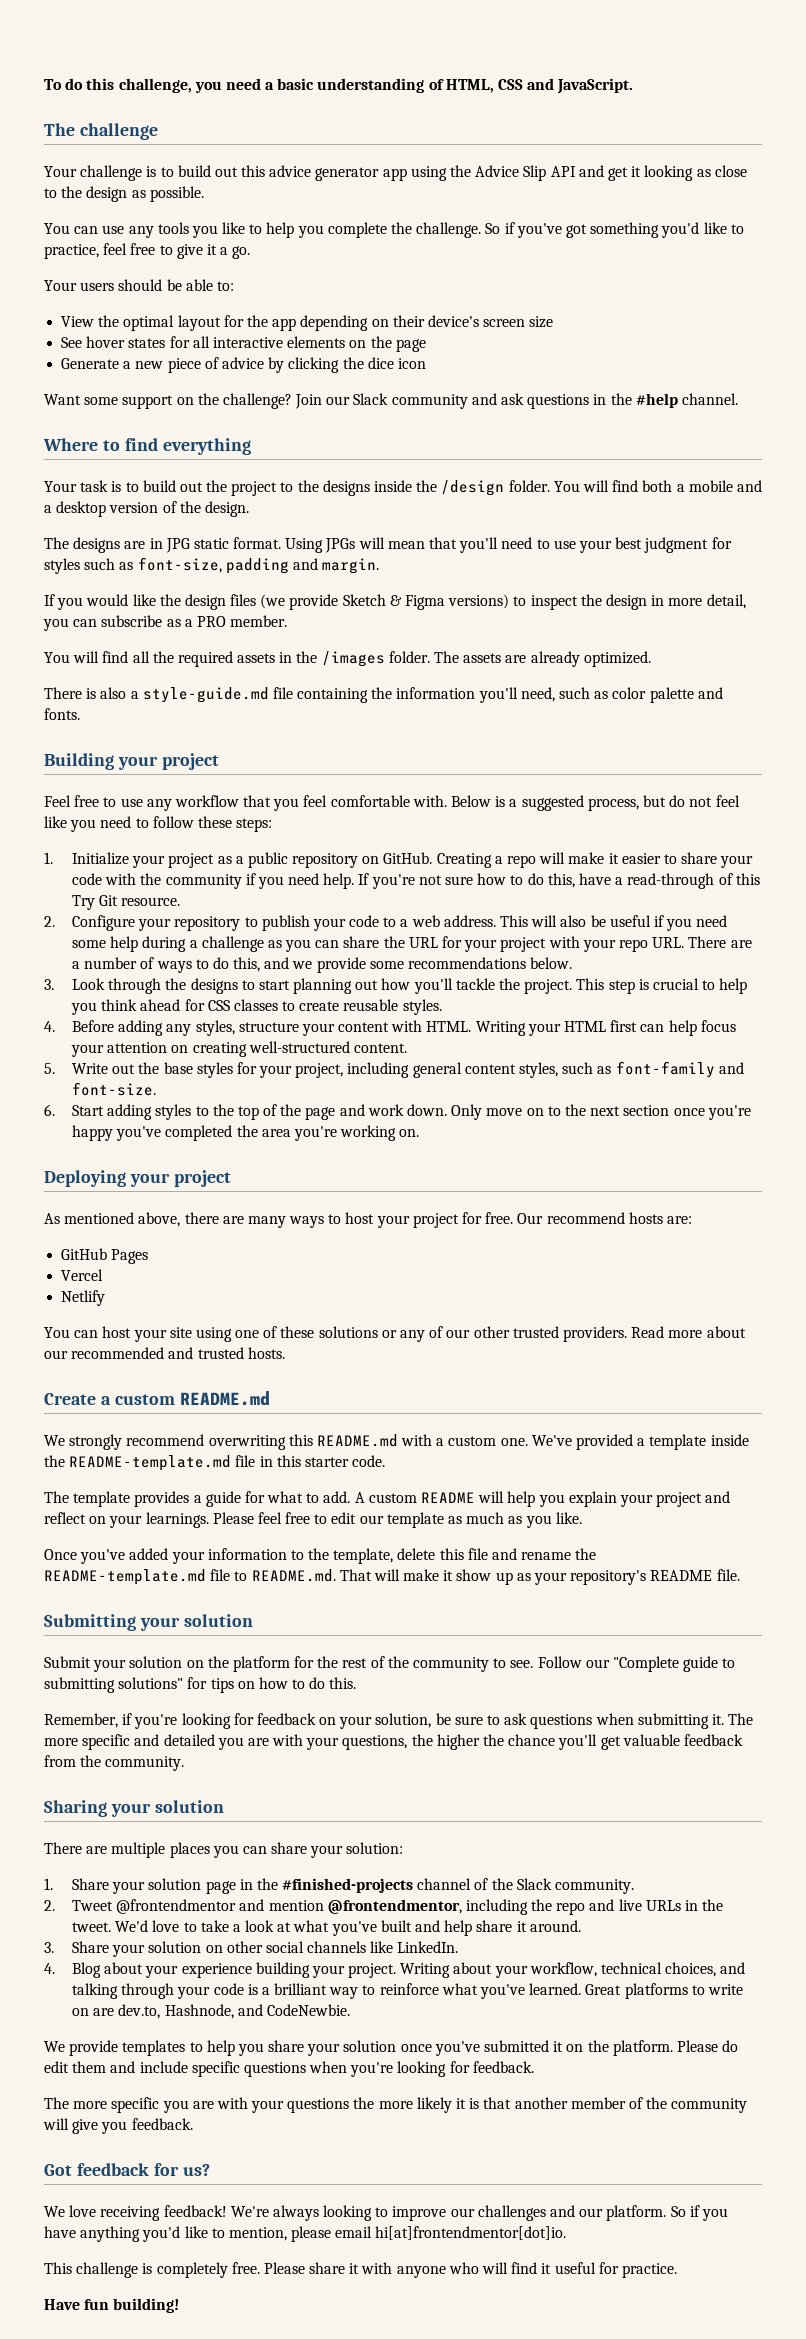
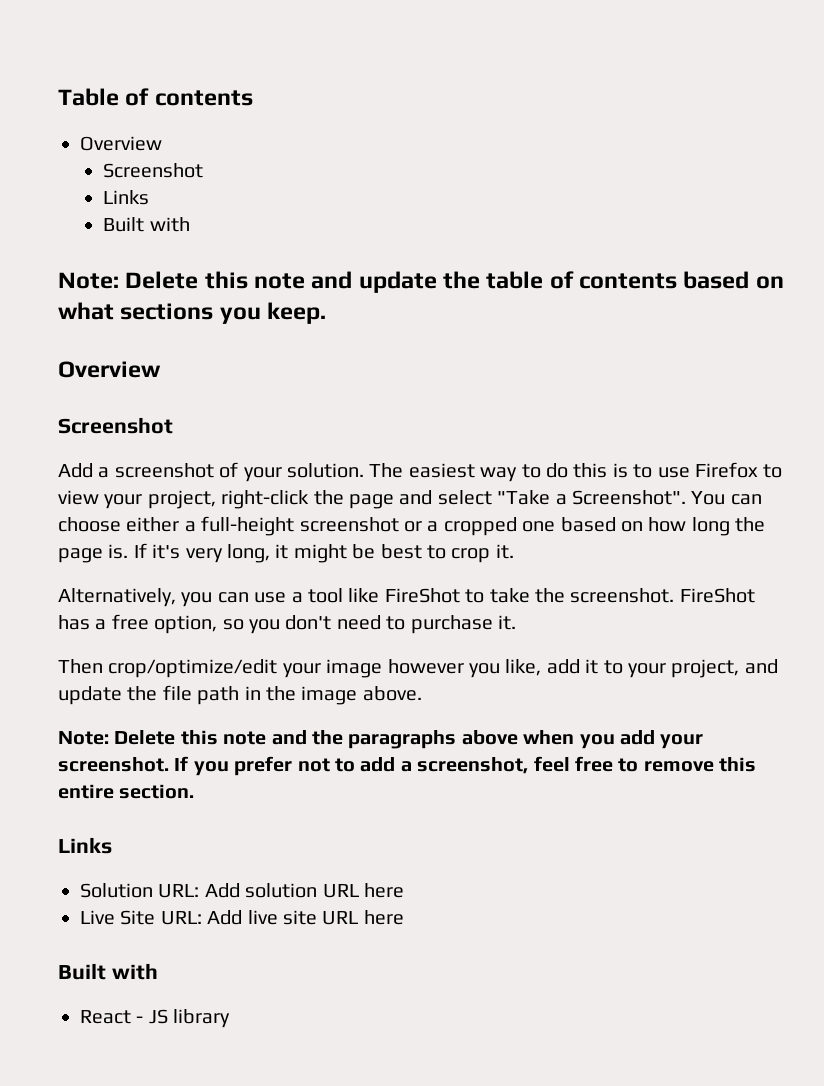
[44,78,634,94] [44,123,158,140] [44,165,747,181] [44,186,204,202] [44,222,744,238] [44,243,251,259] [44,279,234,291] [61,315,554,331] [61,336,426,352] [61,357,426,373] [44,393,738,409] [43,438,251,455] [44,480,762,496] [44,501,249,517] [44,537,732,553] [44,557,380,574] [44,594,746,610] [43,615,288,631] [44,651,651,667] [44,687,723,703] [44,708,80,720] [44,753,219,770] [44,795,740,811] [44,816,273,832] [44,852,754,868] [72,873,760,889] [72,895,181,910] [44,915,728,931] [72,936,752,952] [72,957,573,973] [44,978,748,994] [71,999,442,1015] [44,1020,736,1036] [71,1041,407,1057] [44,1061,744,1078] [72,1082,157,1096] [44,1104,751,1120] [72,1125,420,1141] [44,1170,231,1187] [44,1212,692,1228] [61,1248,149,1264] [61,1269,104,1281] [61,1290,106,1306] [44,1326,746,1342] [44,1347,285,1359] [44,1391,270,1406] [44,1434,749,1450] [44,1455,386,1471] [44,1491,731,1507] [44,1512,582,1528] [44,1548,597,1564] [44,1569,740,1585] [44,1614,253,1631] [44,1656,736,1672] [44,1677,357,1693] [44,1713,754,1729] [44,1734,743,1750] [44,1755,185,1771] [44,1800,224,1817] [44,1842,404,1858] [44,1878,635,1894] [44,1899,724,1915] [72,1920,581,1936] [44,1941,459,1957] [44,1962,746,1978] [72,1983,743,1999] [72,2004,350,2019] [44,2040,739,2056] [44,2061,534,2077] [44,2097,748,2113] [43,2118,193,2134] [44,2163,210,2176] [44,2205,728,2221] [44,2226,567,2242] [44,2262,677,2278] [44,2298,180,2313] To do this challenge, you need a basic understanding of HTML, CSS and JavaScript. // The challenge // Your challenge is to build out this advice generator app using the Advice Slip API and get it looking as close to the design as possible. // You can use any tools you like to help you complete the challenge. So if you've got something you'd like to practice, feel free to give it a go. // Your users should be able to: // View the optimal layout for the app depending on their device's screen size // See hover states for all interactive elements on the page // Generate a new piece of advice by clicking the dice icon // Want some support on the challenge? Join our Slack community and ask questions in the #help channel. // Where to find everything // Your task is to build out the project to the designs inside the /design folder. You will find both a mobile and a desktop version of the design. // The designs are in JPG static format. Using JPGs will mean that you'll need to use your best judgment for styles such as font-size, padding and margin. // If you would like the design files (we provide Sketch & Figma versions) to inspect the design in more detail, you can subscribe as a PRO member. // You will find all the required assets in the /images folder. The assets are already optimized. // There is also a style-guide.md file containing the information you'll need, such as color palette and fonts. // Building your project // Feel free to use any workflow that you feel comfortable with. Below is a suggested process, but do not feel like you need to follow these steps: // 1. Initialize your project as a public repository on GitHub. Creating a repo will make it easier to share your code with the community if you need help. If you're not sure how to do this, have a read-through of this Try Git resource. // 2. Configure your repository to publish your code to a web address. This will also be useful if you need some help during a challenge as you can share the URL for your project with your repo URL. There are a number of ways to do this, and we provide some recommendations below. // 3. Look through the designs to start planning out how you'll tackle the project. This step is crucial to help you think ahead for CSS classes to create reusable styles. // 4. Before adding any styles, structure your content with HTML. Writing your HTML first can help focus your attention on creating well-structured content. // 5. Write out the base styles for your project, including general content styles, such as font-family and font-size. // 6. Start adding styles to the top of the page and work down. Only move on to the next section once you're happy you've completed the area you're working on. // Deploying your project // As mentioned above, there are many ways to host your project for free. Our recommend hosts are: // GitHub Pages // Vercel // Netlify // You can host your site using one of these solutions or any of our other trusted providers. Read more about our recommended and trusted hosts. // Create a custom README.md // We strongly recommend overwriting this README.md with a custom one. We've provided a template inside the README-template.md file in this starter code. // The template provides a guide for what to add. A custom README will help you explain your project and reflect on your learnings. Please feel free to edit our template as much as you like. // Once you've added your information to the template, delete this file and rename the README-template.md file to README.md. That will make it show up as your repository's README file. // Submitting your solution // Submit your solution on the platform for the rest of the community to see. Follow our "Complete guide to submitting solutions" for tips on how to do this. // Remember, if you're looking for feedback on your solution, be sure to ask questions when submitting it. The more specific and detailed you are with your questions, the higher the chance you'll get valuable feedback from the community. // Sharing your solution // There are multiple places you can share your solution: // 1. Share your solution page in the #finished-projects channel of the Slack community. // 2. Tweet @frontendmentor and mention @frontendmentor, including the repo and live URLs in the tweet. We'd love to take a look at what you've built and help share it around. // 3. Share your solution on other social channels like LinkedIn. // 4. Blog about your experience building your project. Writing about your workflow, technical choices, and talking through your code is a brilliant way to reinforce what you've learned. Great platforms to write on are dev.to, Hashnode, and CodeNewbie. // We provide templates to help you share your solution once you've submitted it on the platform. Please do edit them and include specific questions when you're looking for feedback. // The more specific you are with your questions the more likely it is that another member of the community will give you feedback. // Got feedback for us? // We love receiving feedback! We're always looking to improve our challenges and our platform. So if you have anything you'd like to mention, please email hi[at]frontendmentor[dot]io. // This challenge is completely free. Please share it with anyone who will find it useful for practice. // Have fun building! -> [58,88,253,106] [80,136,162,151] [103,163,204,178] [103,190,150,205] [103,217,190,232] [58,271,784,293] [58,302,327,324] [58,361,161,378] [58,417,173,434] [58,462,783,482] [58,490,762,509] [58,516,766,536] [58,543,514,563] [58,588,755,607] [58,614,516,634] [58,659,778,678] [58,685,422,705] [58,730,704,749] [58,756,757,776] [58,784,195,799] [58,837,112,854] [80,883,404,898] [80,910,404,925] [58,963,158,980] [80,1009,231,1028] Table of contents // Overview // Screenshot // Links // Built with // Note: Delete this note and update the table of contents based on what sections you keep. // Overview // Screenshot // Add a screenshot of your solution. The easiest way to do this is to use Firefox to view your project, right-click the page and select "Take a Screenshot". You can choose either a full-height screenshot or a cropped one based on how long the page is. If it's very long, it might be best to crop it. // Alternatively, you can use a tool like FireShot to take the screenshot. FireShot has a free option, so you don't need to purchase it. // Then crop/optimize/edit your image however you like, add it to your project, and update the file path in the image above. // Note: Delete this note and the paragraphs above when you add your screenshot. If you prefer not to add a screenshot, feel free to remove this entire section. // Links // Solution URL: Add solution URL here // Live Site URL: Add live site URL here // Built with // React - JS library

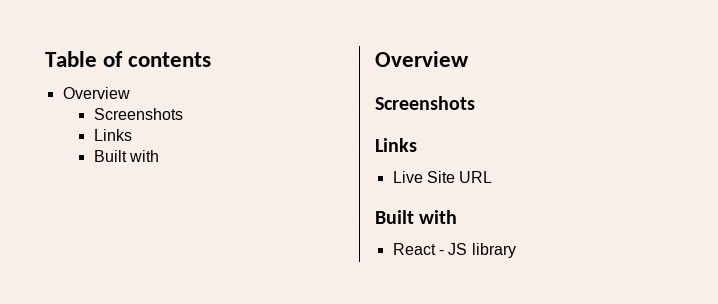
[103,163,204,178] Screenshot -> [93,108,183,120] Screenshots
[58,271,784,293] [58,302,327,324] [58,361,161,378] [58,417,173,434] [58,462,783,482] [58,490,762,509] [58,516,766,536] [58,543,514,563] [58,588,755,607] [58,614,516,634] [58,659,778,678] [58,685,422,705] [58,730,704,749] [58,756,757,776] [58,784,195,799] [58,837,112,854] [80,883,404,898] [80,910,404,925] Note: Delete this note and update the table of contents based on what sections you keep. // Overview // Screenshot // Add a screenshot of your solution. The easiest way to do this is to use Firefox to view your project, right-click the page and select "Take a Screenshot". You can choose either a full-height screenshot or a cropped one based on how long the page is. If it's very long, it might be best to crop it. // Alternatively, you can use a tool like FireShot to take the screenshot. FireShot has a free option, so you don't need to purchase it. // Then crop/optimize/edit your image however you like, add it to your project, and update the file path in the image above. // Note: Delete this note and the paragraphs above when you add your screenshot. If you prefer not to add a screenshot, feel free to remove this entire section. // Links // Solution URL: Add solution URL here // Live Site URL: Add live site URL here -> [375,51,469,67] [375,96,475,110] [375,138,417,152] [392,171,493,183] Overview // Screenshots // Links // Live Site URL

